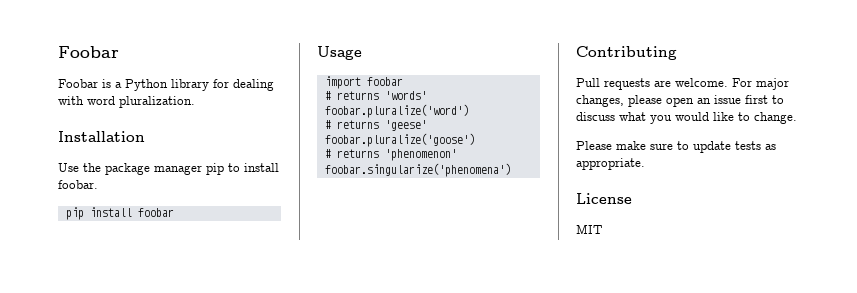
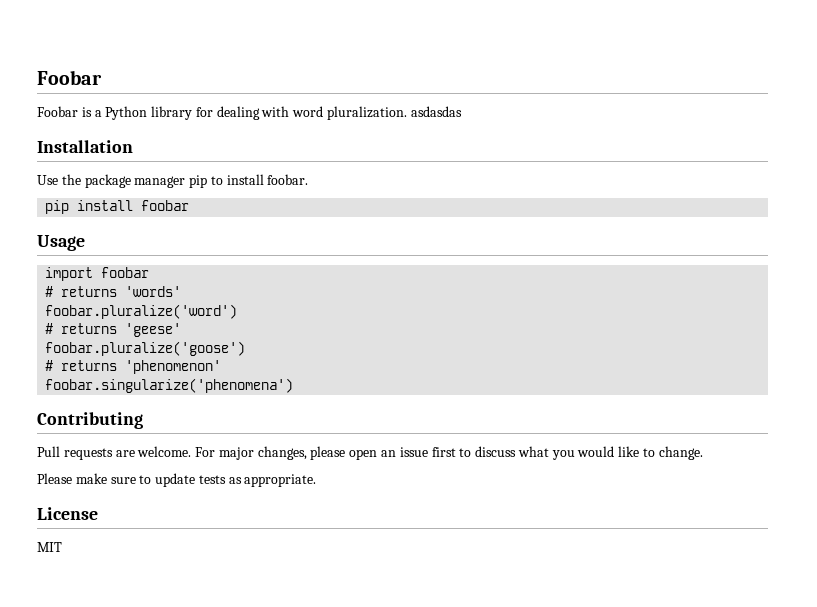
(195, 102) none -> [410,106,462,117] asdasdas

